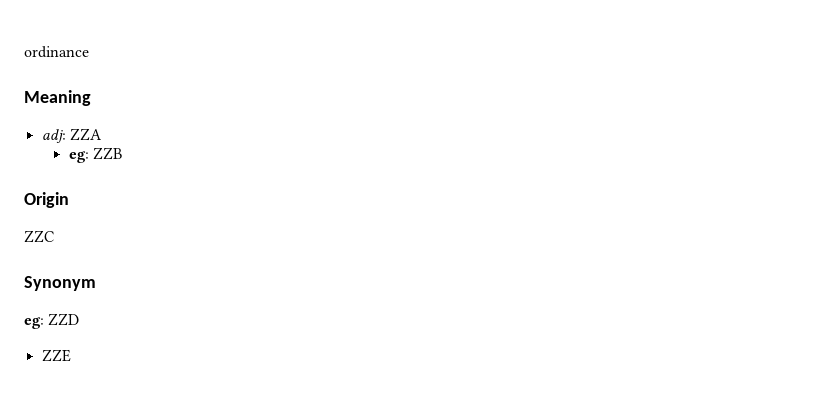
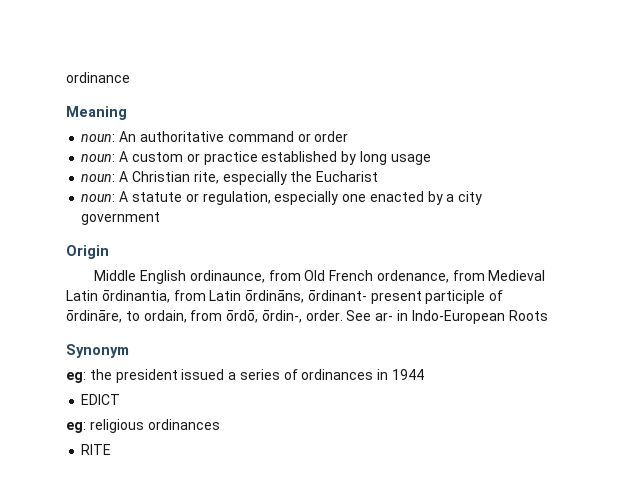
[41,128,102,143] [68,147,122,163] [24,192,69,208] [24,230,54,243] [24,276,96,291] [24,313,80,329] [41,349,71,362] adj: ZZA // eg: ZZB // Origin // ZZC // Synonym // eg: ZZD // ZZE -> [81,131,349,142] [81,151,431,165] [81,171,379,185] [81,191,483,205] [81,212,161,225] [66,245,109,259] [94,270,546,284] [66,290,504,304] [66,310,548,324] [66,344,129,358] [66,369,425,383] [81,394,121,405] [66,419,220,433] [81,444,112,455] noun: An authoritative command or order // noun: A custom or practice established by long usage // noun: A Christian rite, especially the Eucharist // noun: A statute or regulation, especially one enacted by a city government // Origin // Middle English ordinaunce, from Old French ordenance, from Medieval Latin ōrdinantia, from Latin ōrdināns, ōrdinant- present participle of ōrdināre, to ordain, from ōrdō, ōrdin-, order. See ar- in Indo-European Roots // Synonym // eg: the president issued a series of ordinances in 1944 // EDICT // eg: religious ordinances // RITE

